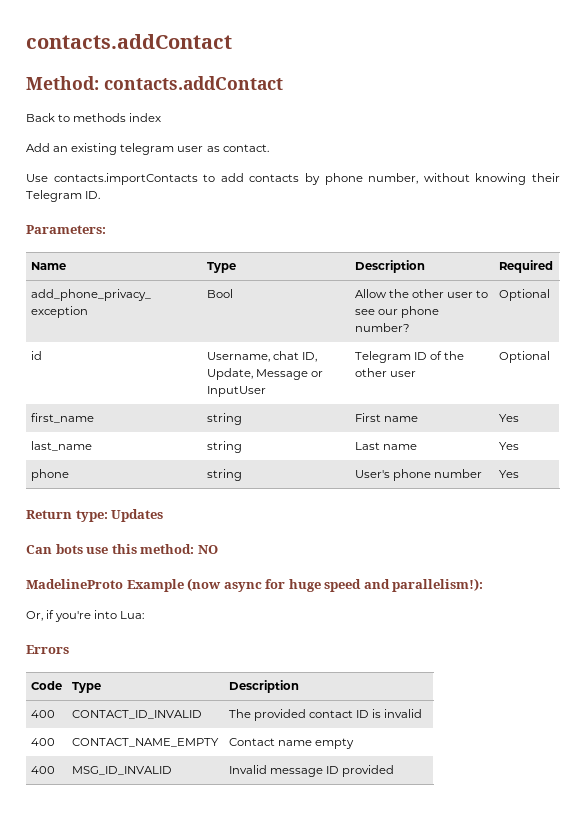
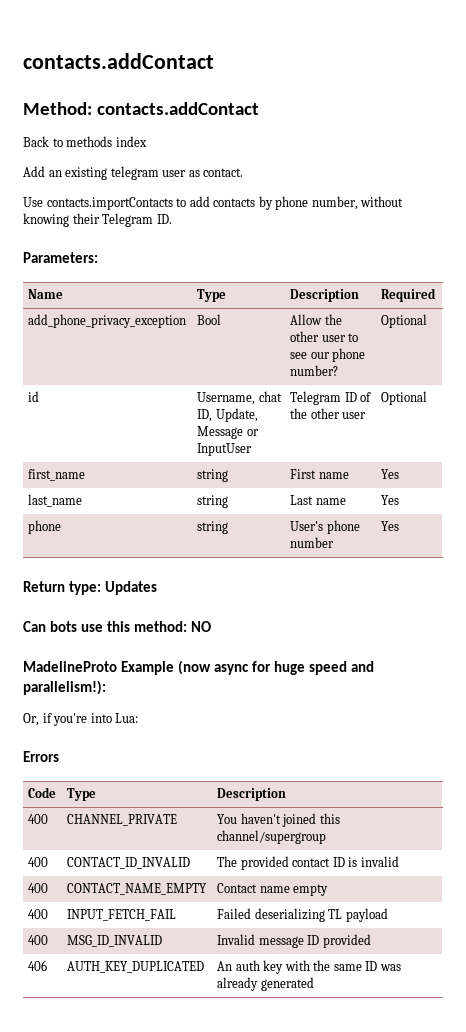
(299, 686) none -> [28,814,49,824] [67,814,178,826] [217,813,340,827] [217,830,327,844] // 400 | CHANNEL_PRIVATE | You haven't joined this channel/supergroup
(355, 743) none -> [28,909,49,919] [67,909,177,921] [217,908,388,922] // 400 | INPUT_FETCH_FAIL | Failed deserializing TL payload
(395, 771) none -> [28,960,48,971] [67,961,205,973] [217,960,401,974] [217,977,314,991] // 406 | AUTH_KEY_DUPLICATED | An auth key with the same ID was already generated

